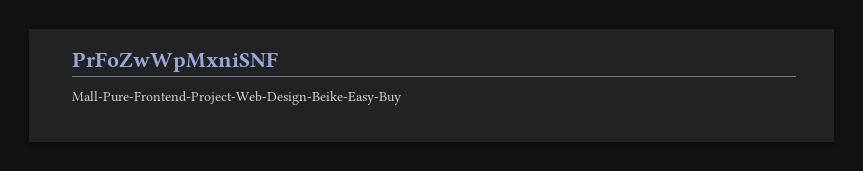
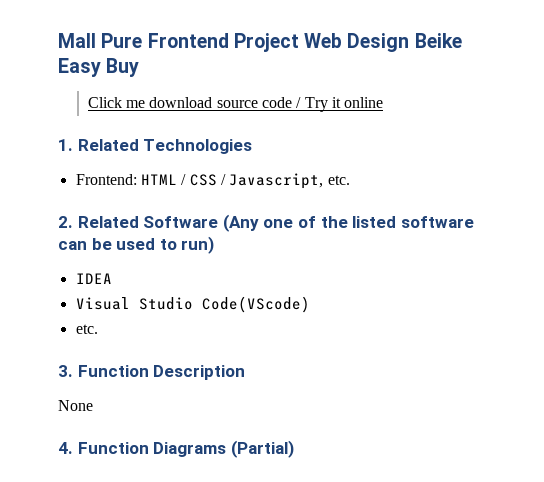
[72,52,278,72] [72,91,402,105] PrFoZwWpMxniSNF // Mall-Pure-Frontend-Project-Web-Design-Beike-Easy-Buy -> [58,33,462,52] [58,58,140,77] [87,97,384,112] [58,139,253,154] [75,173,350,189] [58,214,474,232] [58,236,215,254] [75,273,112,284] [75,296,310,313] [75,324,98,334] [58,365,246,380] [58,400,93,411] [58,440,294,458] Mall Pure Frontend Project Web Design Beike Easy Buy // Click me download source code / Try it online // 1. Related Technologies // Frontend: HTML / CSS / Javascript, etc. // 2. Related Software (Any one of the listed software can be used to run) // IDEA // Visual Studio Code(VScode) // etc. // 3. Function Description // None // 4. Function Diagrams (Partial)

